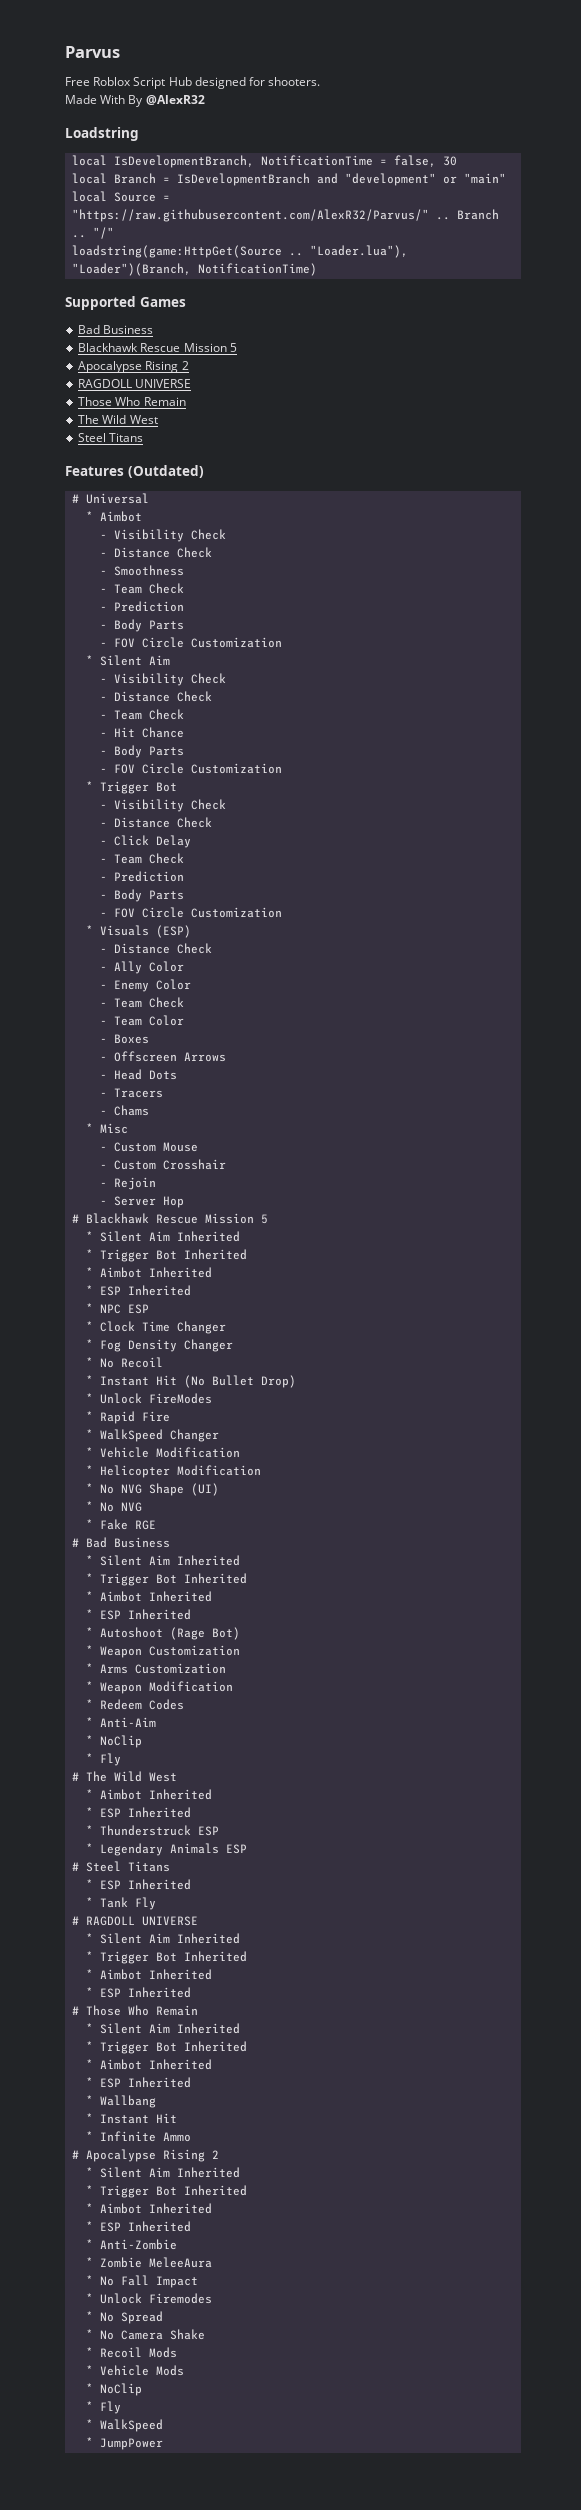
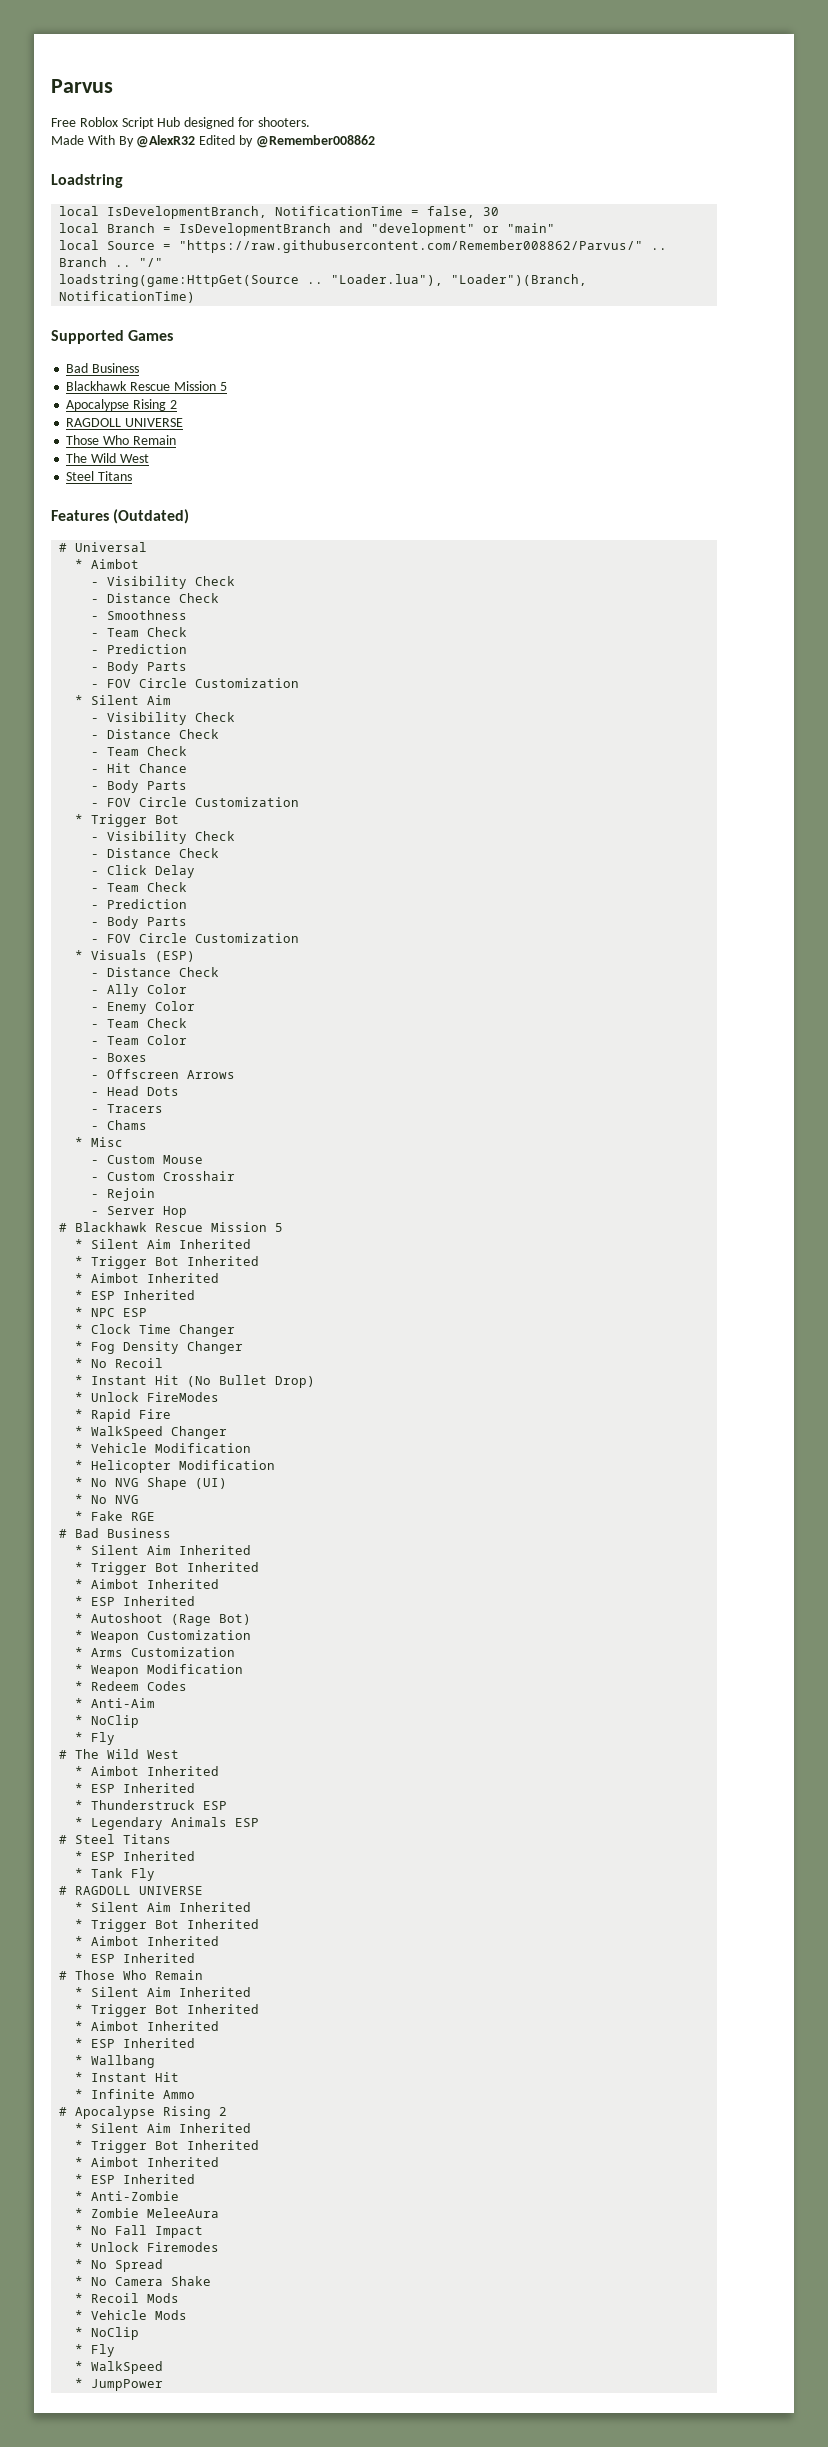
(205, 100) none -> [199,135,375,148] Edited by @Remember008862
[72,209,430,222] "https://raw.githubusercontent.com/AlexR32/Parvus/" -> [179,240,644,253] "https://raw.githubusercontent.com/Remember008862/Parvus/"

